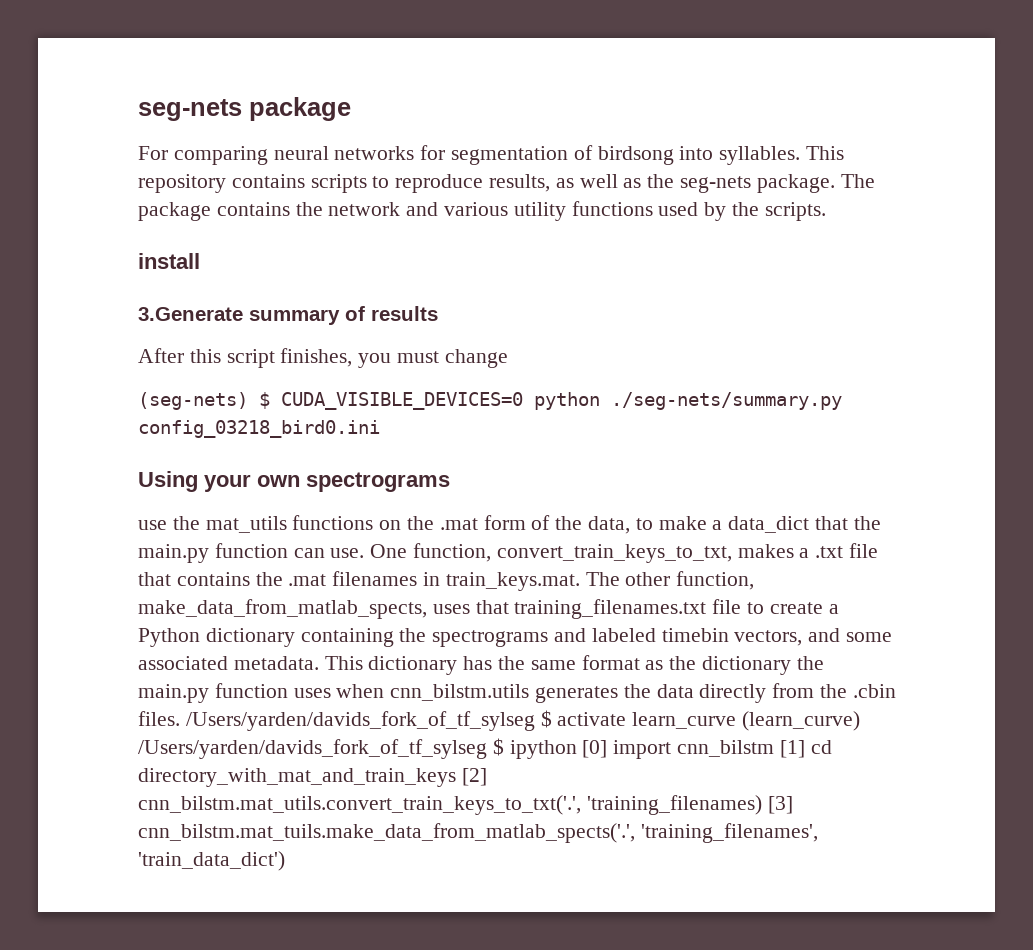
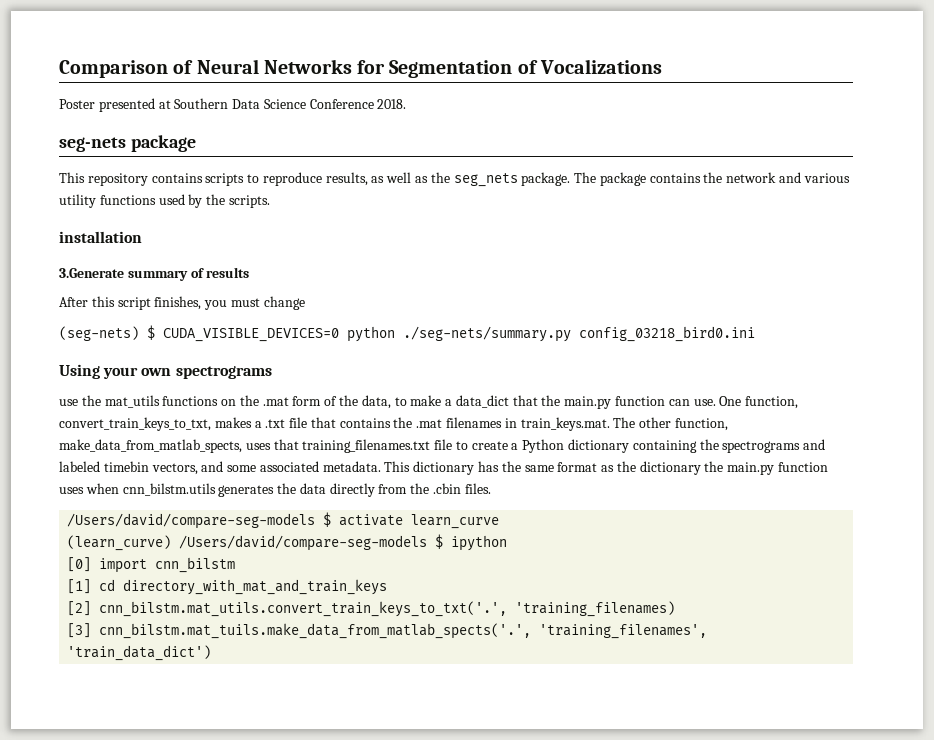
[138,97,351,121] [138,145,801,165] seg-nets package // For comparing neural networks for segmentation of birdsong into syllables. -> [59,59,662,78] [59,98,407,112] [59,135,196,152] Comparison of Neural Networks for Segmentation of Vocalizations // Poster presented at Southern Data Science Conference 2018. // seg-nets package //
[680,176,752,193] seg-nets -> [453,173,518,187] seg_nets
[138,253,200,269] install -> [59,231,142,243] installation
[185,711,535,731] /Users/yarden/davids_fork_of_tf_sylseg -> [67,513,316,529] // /Users/david/compare-seg-models
[742,711,861,731] [138,739,487,759] (learn_curve) /Users/yarden/davids_fork_of_tf_sylseg -> [67,535,428,551] // (learn_curve) /Users/david/compare-seg-models
(577, 749) none -> (508, 543) //
(775, 748) none -> (236, 565) //
(456, 777) none -> (388, 587) //
(762, 805) none -> (676, 609) //

